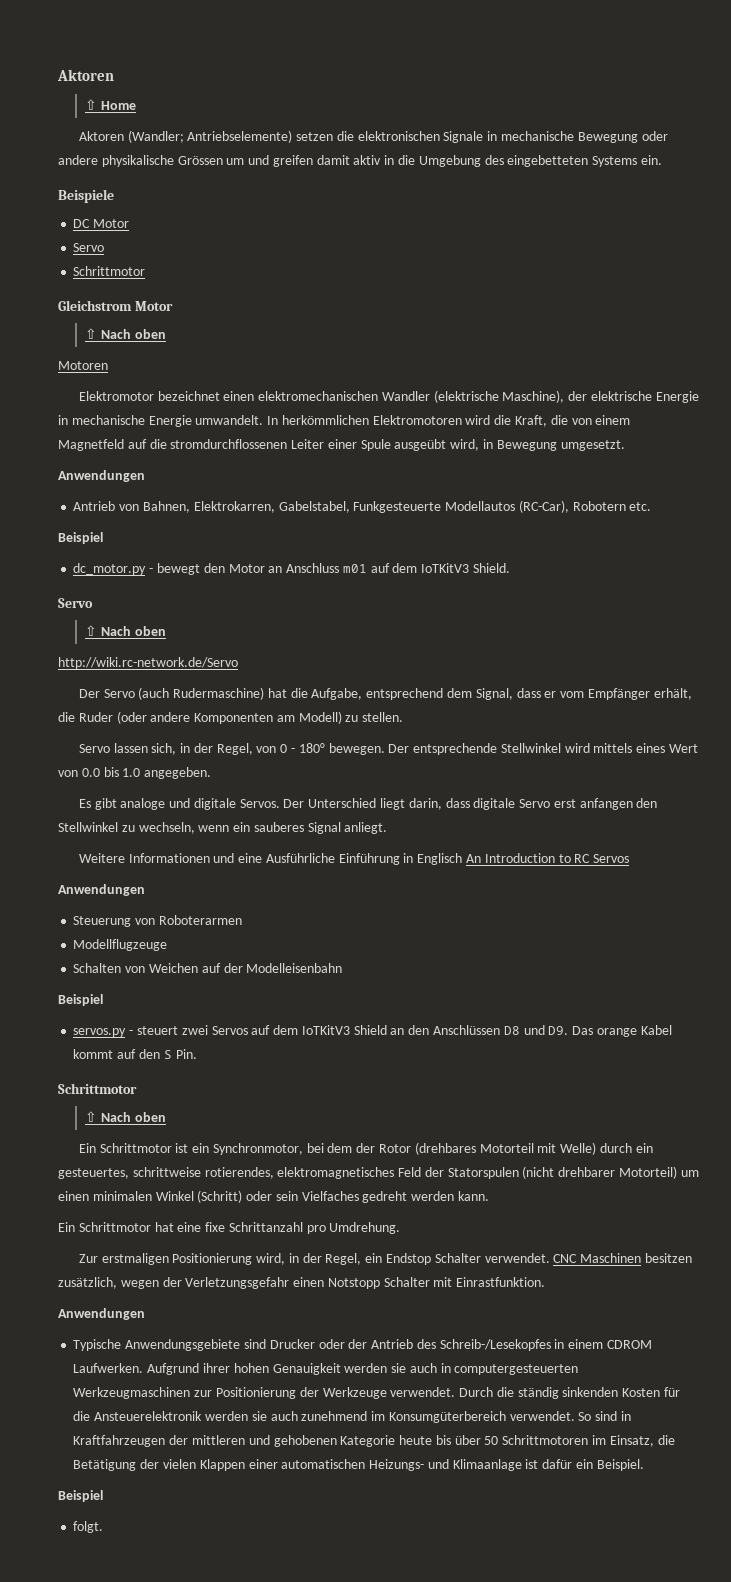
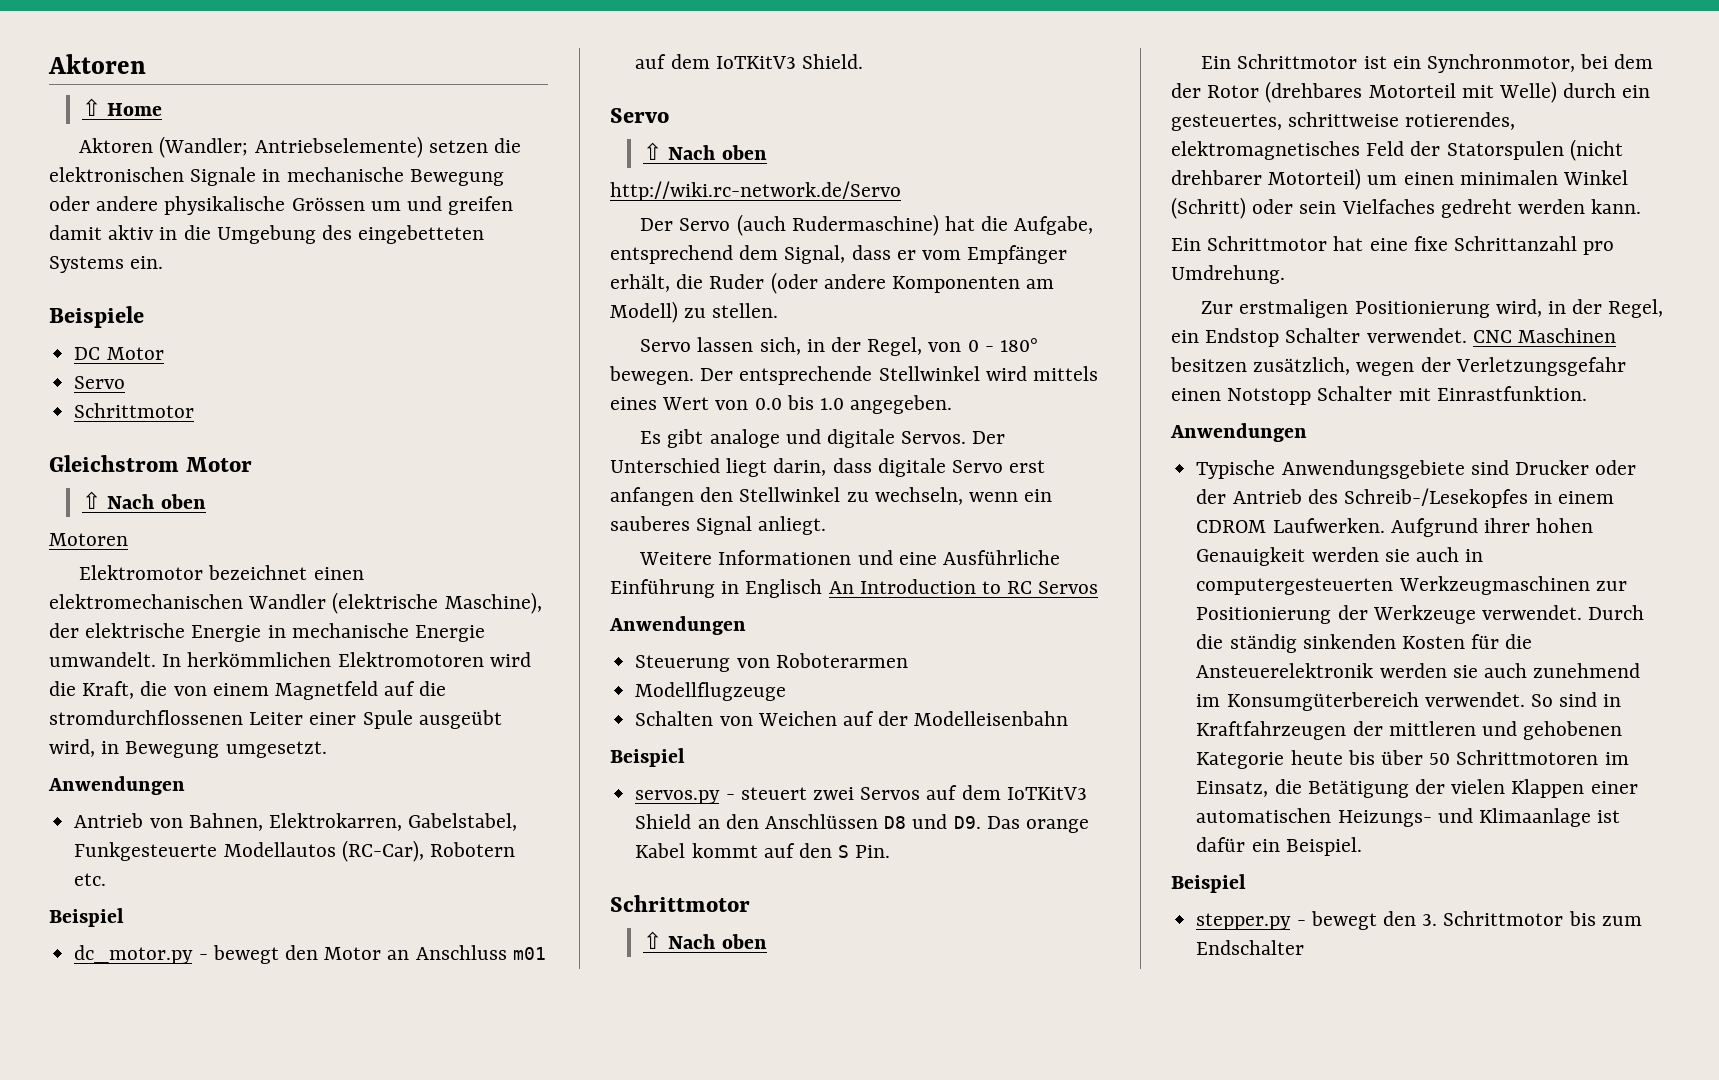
[73,1521,104,1533] folgt. -> [1196,911,1642,930] [1196,940,1305,955] stepper.py - bewegt den 3. Schrittmotor bis zum Endschalter

